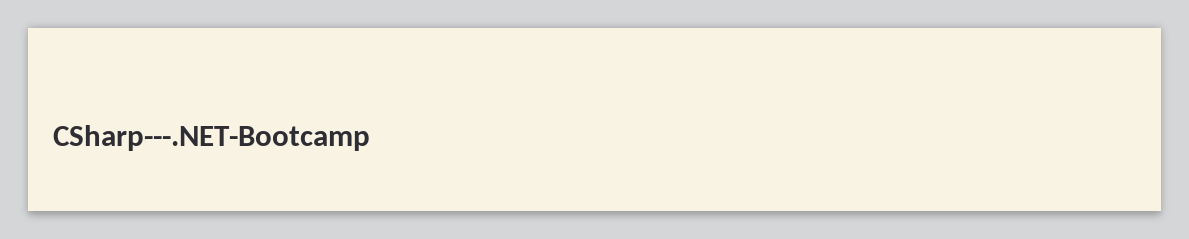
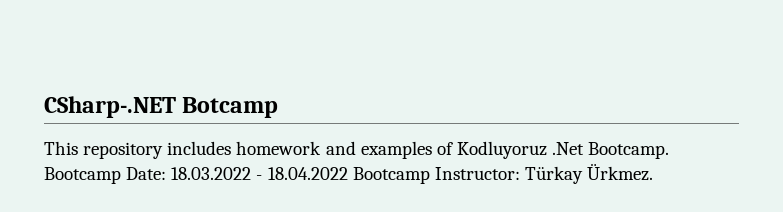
[53,125,370,151] CSharp---.NET-Bootcamp -> [44,96,279,118] [44,141,670,159] [44,164,654,184] CSharp-.NET Botcamp // This repository includes homework and examples of Kodluyoruz .Net Bootcamp. Bootcamp Date: 18.03.2022 - 18.04.2022 Bootcamp Instructor: Türkay Ürkmez.

